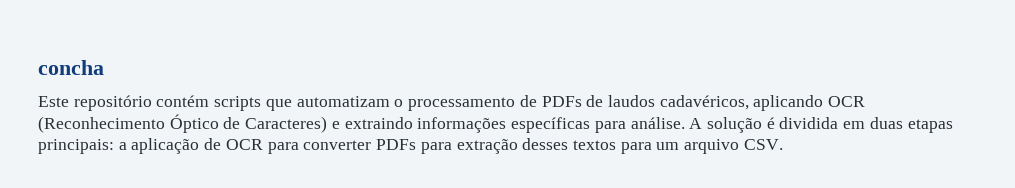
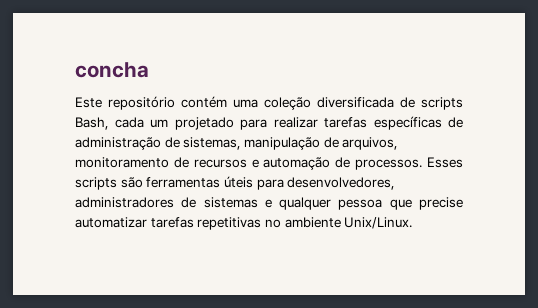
[214,95,866,111] [38,114,953,133] [38,138,783,154] scripts que automatizam o processamento de PDFs de laudos cadavéricos, aplicando OCR (Reconhecimento Óptico de Caracteres) e extraindo informações específicas para análise. A solução é dividida em duas etapas principais: a aplicação de OCR para converter PDFs para extração desses textos para um arquivo CSV. -> [233,97,463,110] [75,116,463,130] [75,137,398,150] [75,157,463,170] [75,176,395,190] [75,197,463,210] [75,217,413,230] uma coleção diversificada de scripts Bash, cada um projetado para realizar tarefas específicas de administração de sistemas, manipulação de arquivos, monitoramento de recursos e automação de processos. Esses scripts são ferramentas úteis para desenvolvedores, administradores de sistemas e qualquer pessoa que precise automatizar tarefas repetitivas no ambiente Unix/Linux.

